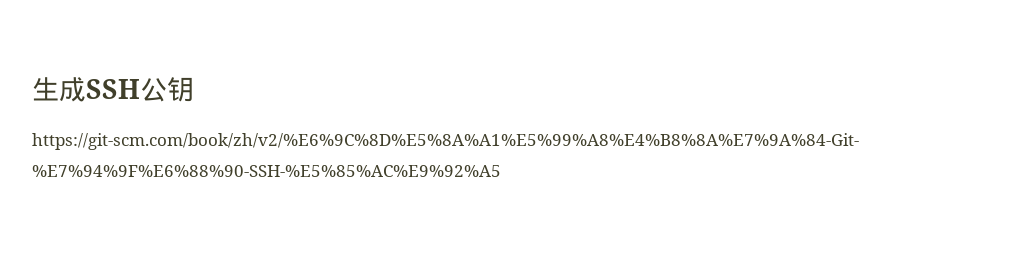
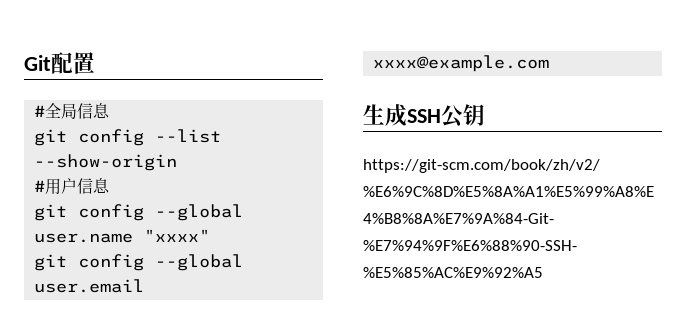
(32, 89) none -> [24,52,95,74] [34,103,111,119] [34,129,222,146] [34,154,178,171] [34,178,111,195] [34,204,244,221] [34,229,211,243] [34,254,244,271] [34,279,145,293] [373,55,550,72] Git配置 // #全局信息 // git config --list --show-origin // #用户信息 // git config --global user.name "xxxx" // git config --global user.email xxxx@example.com //

